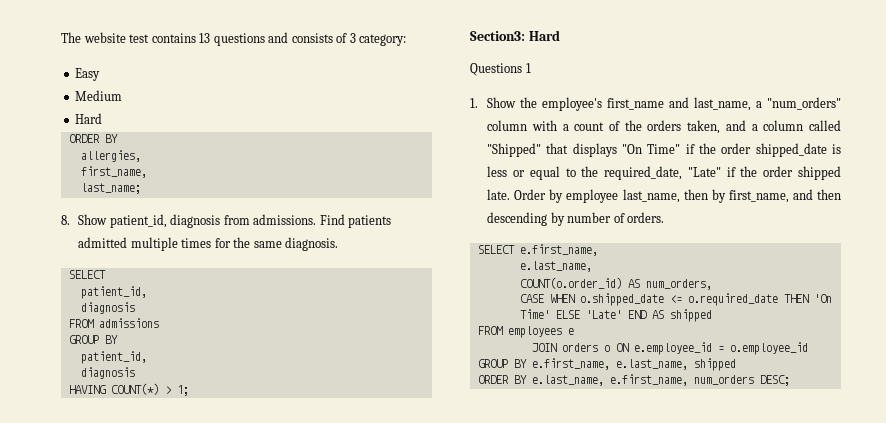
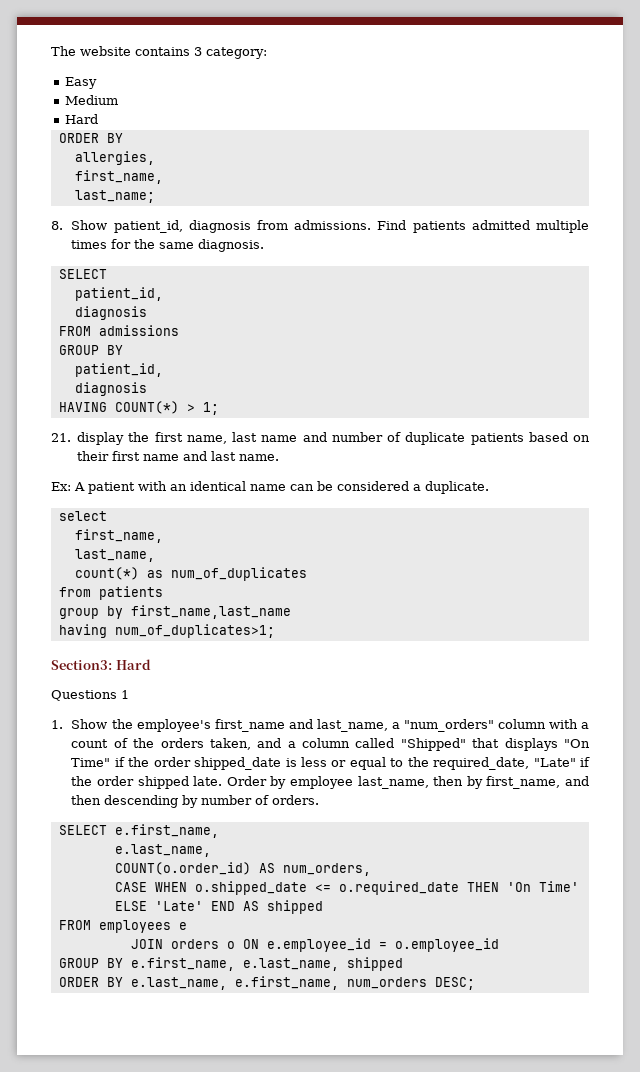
[129,32,348,46] test contains 13 questions and consists of -> [135,47,190,56] contains
(189, 390) none -> [51,432,591,445] [77,451,280,461] [51,481,489,494] [58,511,107,521] [74,529,163,543] [74,549,155,562] [74,567,307,581] [58,586,163,600] [58,605,291,619] [58,624,275,638] // 21. display the first name, last name and number of duplicate patients based on their first name and last name. // Ex: A patient with an identical name can be considered a duplicate. // select // first_name, // last_name, // count(*) as num_of_duplicates // from patients // group by first_name,last_name // having num_of_duplicates>1;

